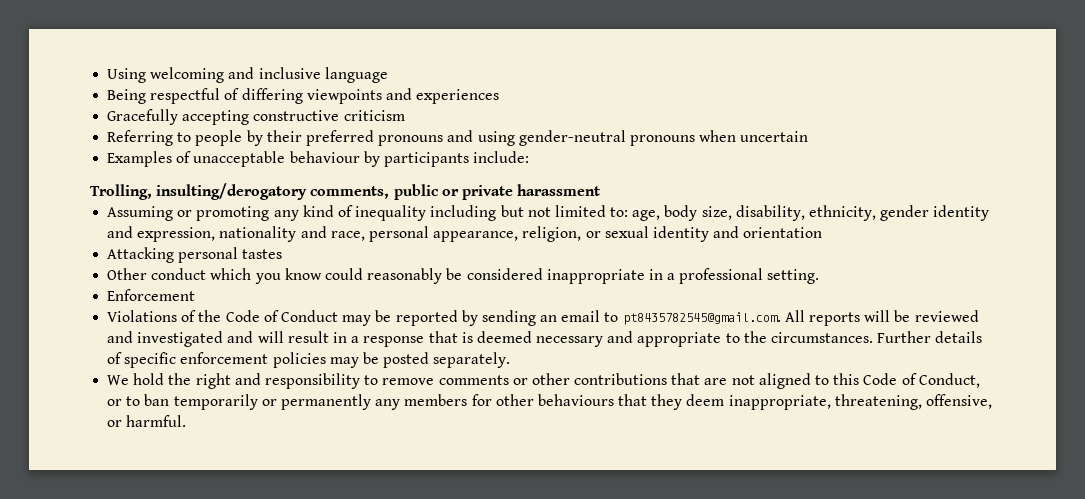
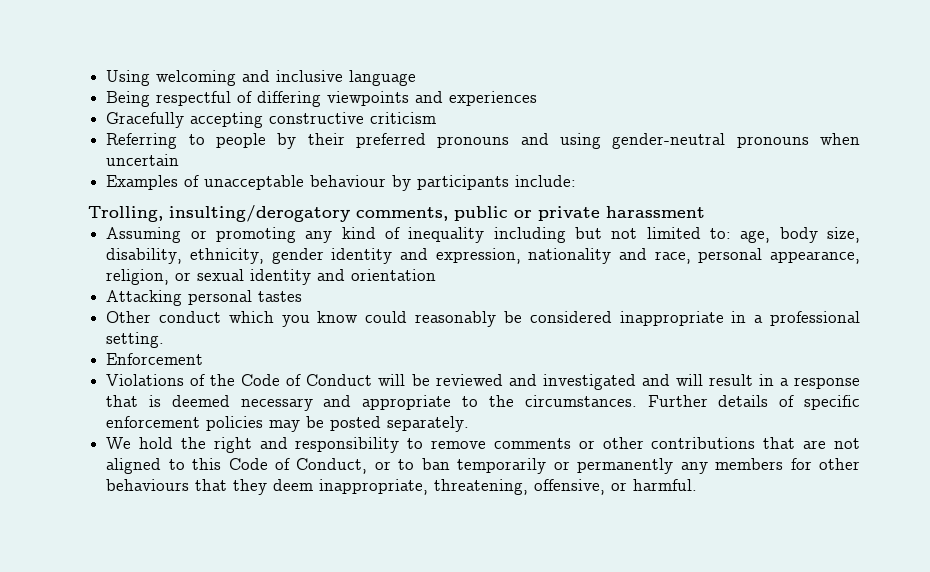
[342,310,861,326] may be reported by sending an email to pt8435782545@gmail.com. All reports -> (373, 380) none

